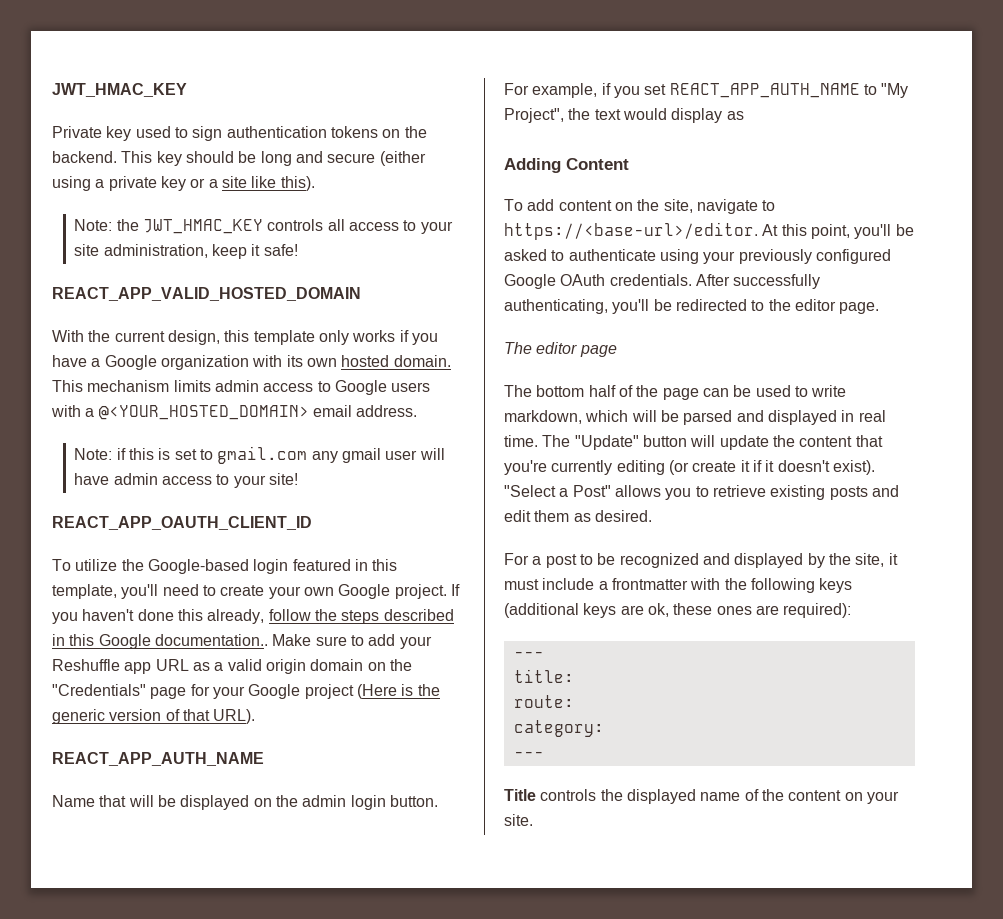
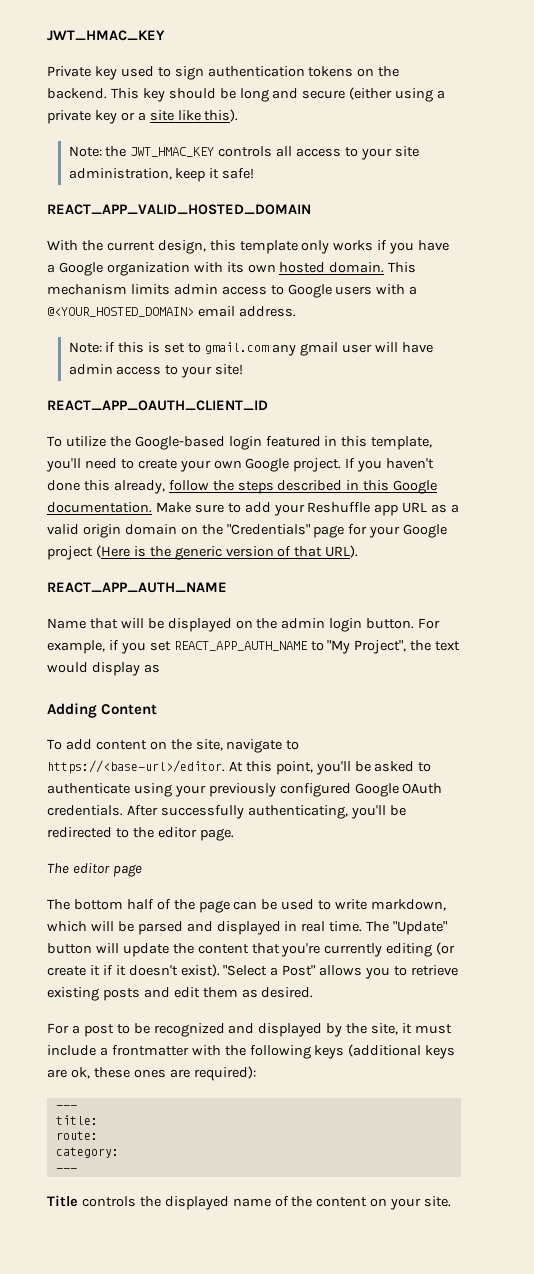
[154,634,268,646] documentation.. -> [47,502,152,513] documentation.

